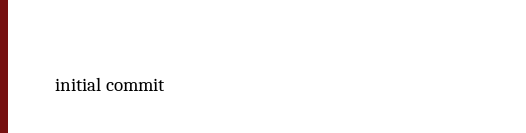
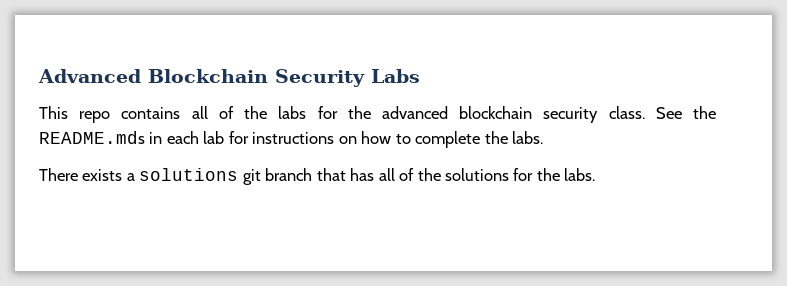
[55,77,166,91] initial commit -> [38,69,420,87] [39,106,716,123] [39,131,544,148] [39,168,596,185] Advanced Blockchain Security Labs // This repo contains all of the labs for the advanced blockchain security class. See the README.mds in each lab for instructions on how to complete the labs. // There exists a solutions git branch that has all of the solutions for the labs.

